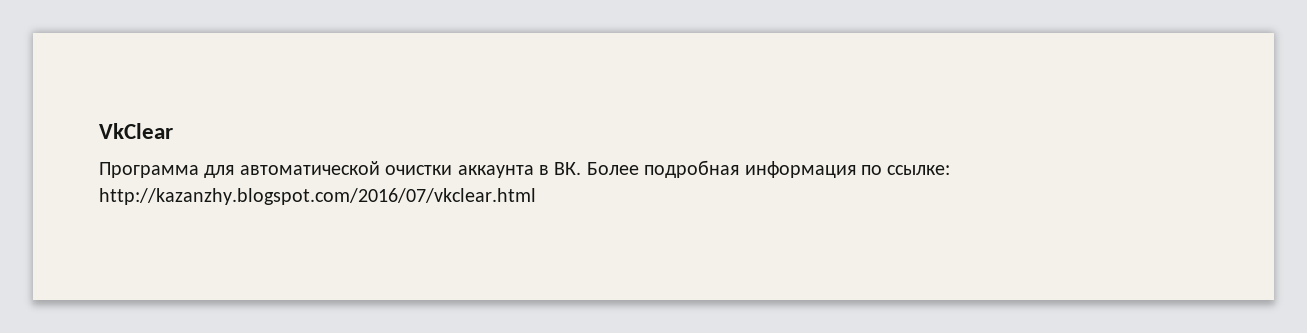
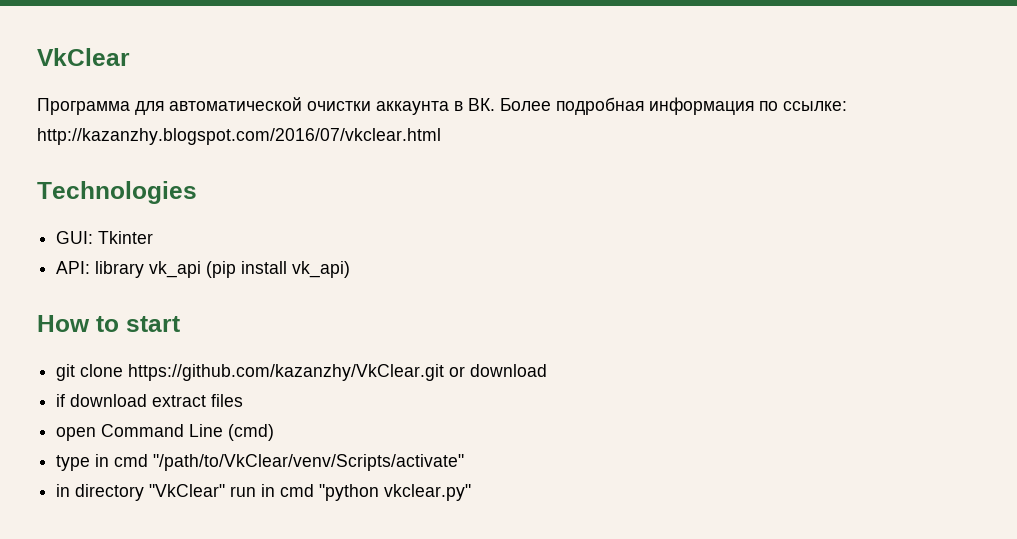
(536, 196) none -> [37,181,197,204] [56,231,154,244] [56,261,351,278] [37,315,180,332] [56,364,548,381] [56,394,244,407] [56,424,275,441] [56,454,465,471] [56,484,472,501] // Technologies // GUI: Tkinter // API: library vk_api (pip install vk_api) // How to start // git clone https://github.com/kazanzhy/VkClear.git or download // if download extract files // open Command Line (cmd) // type in cmd "/path/to/VkClear/venv/Scripts/activate" // in directory "VkClear" run in cmd "python vkclear.py"

